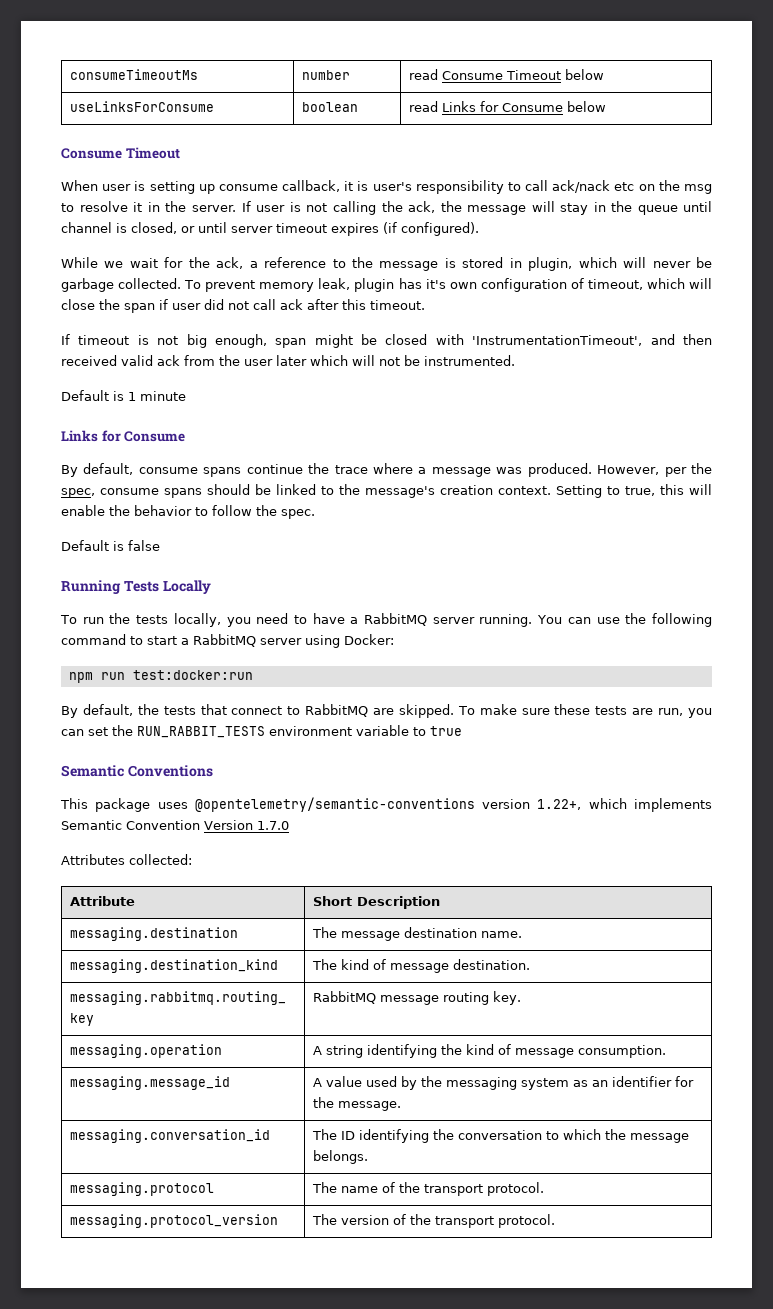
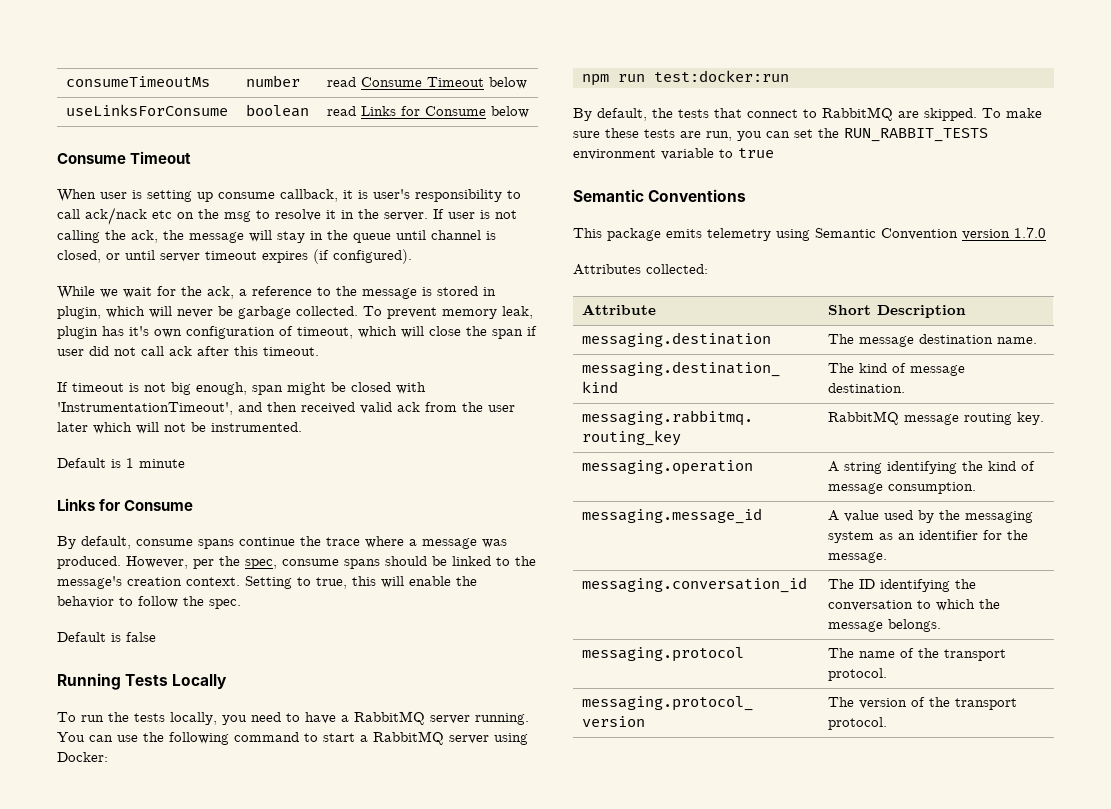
[157,797,713,812] uses @opentelemetry/semantic-conventions version 1.22+, which implements -> [666,228,810,241] emits telemetry using
[204,820,253,830] Version -> [962,229,1010,240] version

